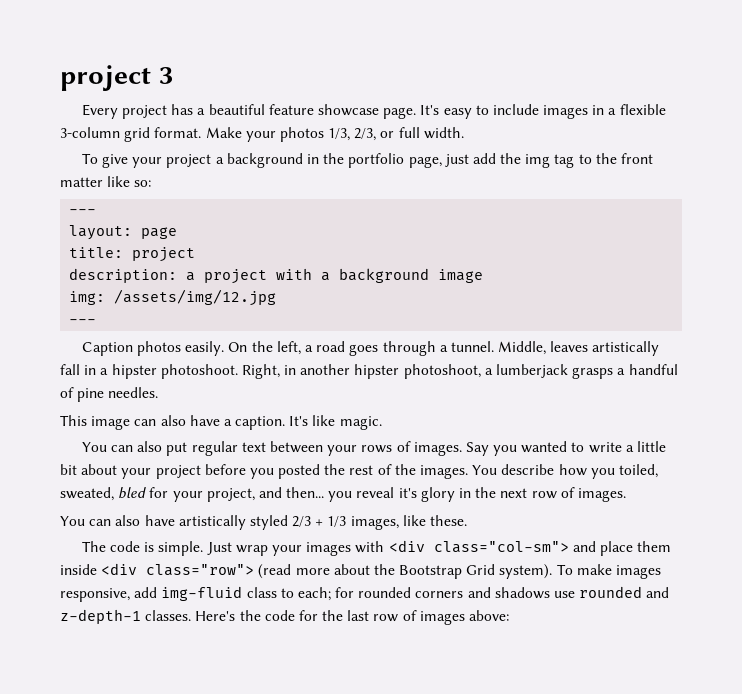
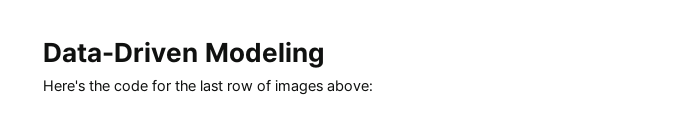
[60,65,173,91] [81,104,666,119] [60,127,464,142] [81,153,654,168] [60,176,152,187] [69,209,97,214] [69,225,178,240] [69,247,196,262] [69,268,484,284] [69,289,277,306] [69,319,97,324] [81,341,660,356] [60,364,678,379] [60,387,159,402] [60,415,382,430] [81,441,667,456] [60,464,658,479] [60,487,626,502] [60,515,468,530] [81,540,672,556] [60,563,662,579] [60,586,670,602] [60,609,192,624] project 3 // Every project has a beautiful feature showcase page. It's easy to include images in a flexible 3-column grid format. Make your photos 1/3, 2/3, or full width. // To give your project a background in the portfolio page, just add the img tag to the front matter like so: // --- // layout: page // title: project // description: a project with a background image // img: /assets/img/12.jpg // --- // Caption photos easily. On the left, a road goes through a tunnel. Middle, leaves artistically fall in a hipster photoshoot. Right, in another hipster photoshoot, a lumberjack grasps a handful of pine needles. // This image can also have a caption. It's like magic. // You can also put regular text between your rows of images. Say you wanted to write a little bit about your project before you posted the rest of the images. You describe how you toiled, sweated, bled for your project, and then... you reveal it's glory in the next row of images. // You can also have artistically styled 2/3 + 1/3 images, like these. // The code is simple. Just wrap your images with <div class="col-sm"> and place them inside <div class="row"> (read more about the Bootstrap Grid system). To make images responsive, add img-fluid class to each; for rounded corners and shadows use rounded and z-depth-1 classes. -> [43,41,325,68] Data-Driven Modeling //

